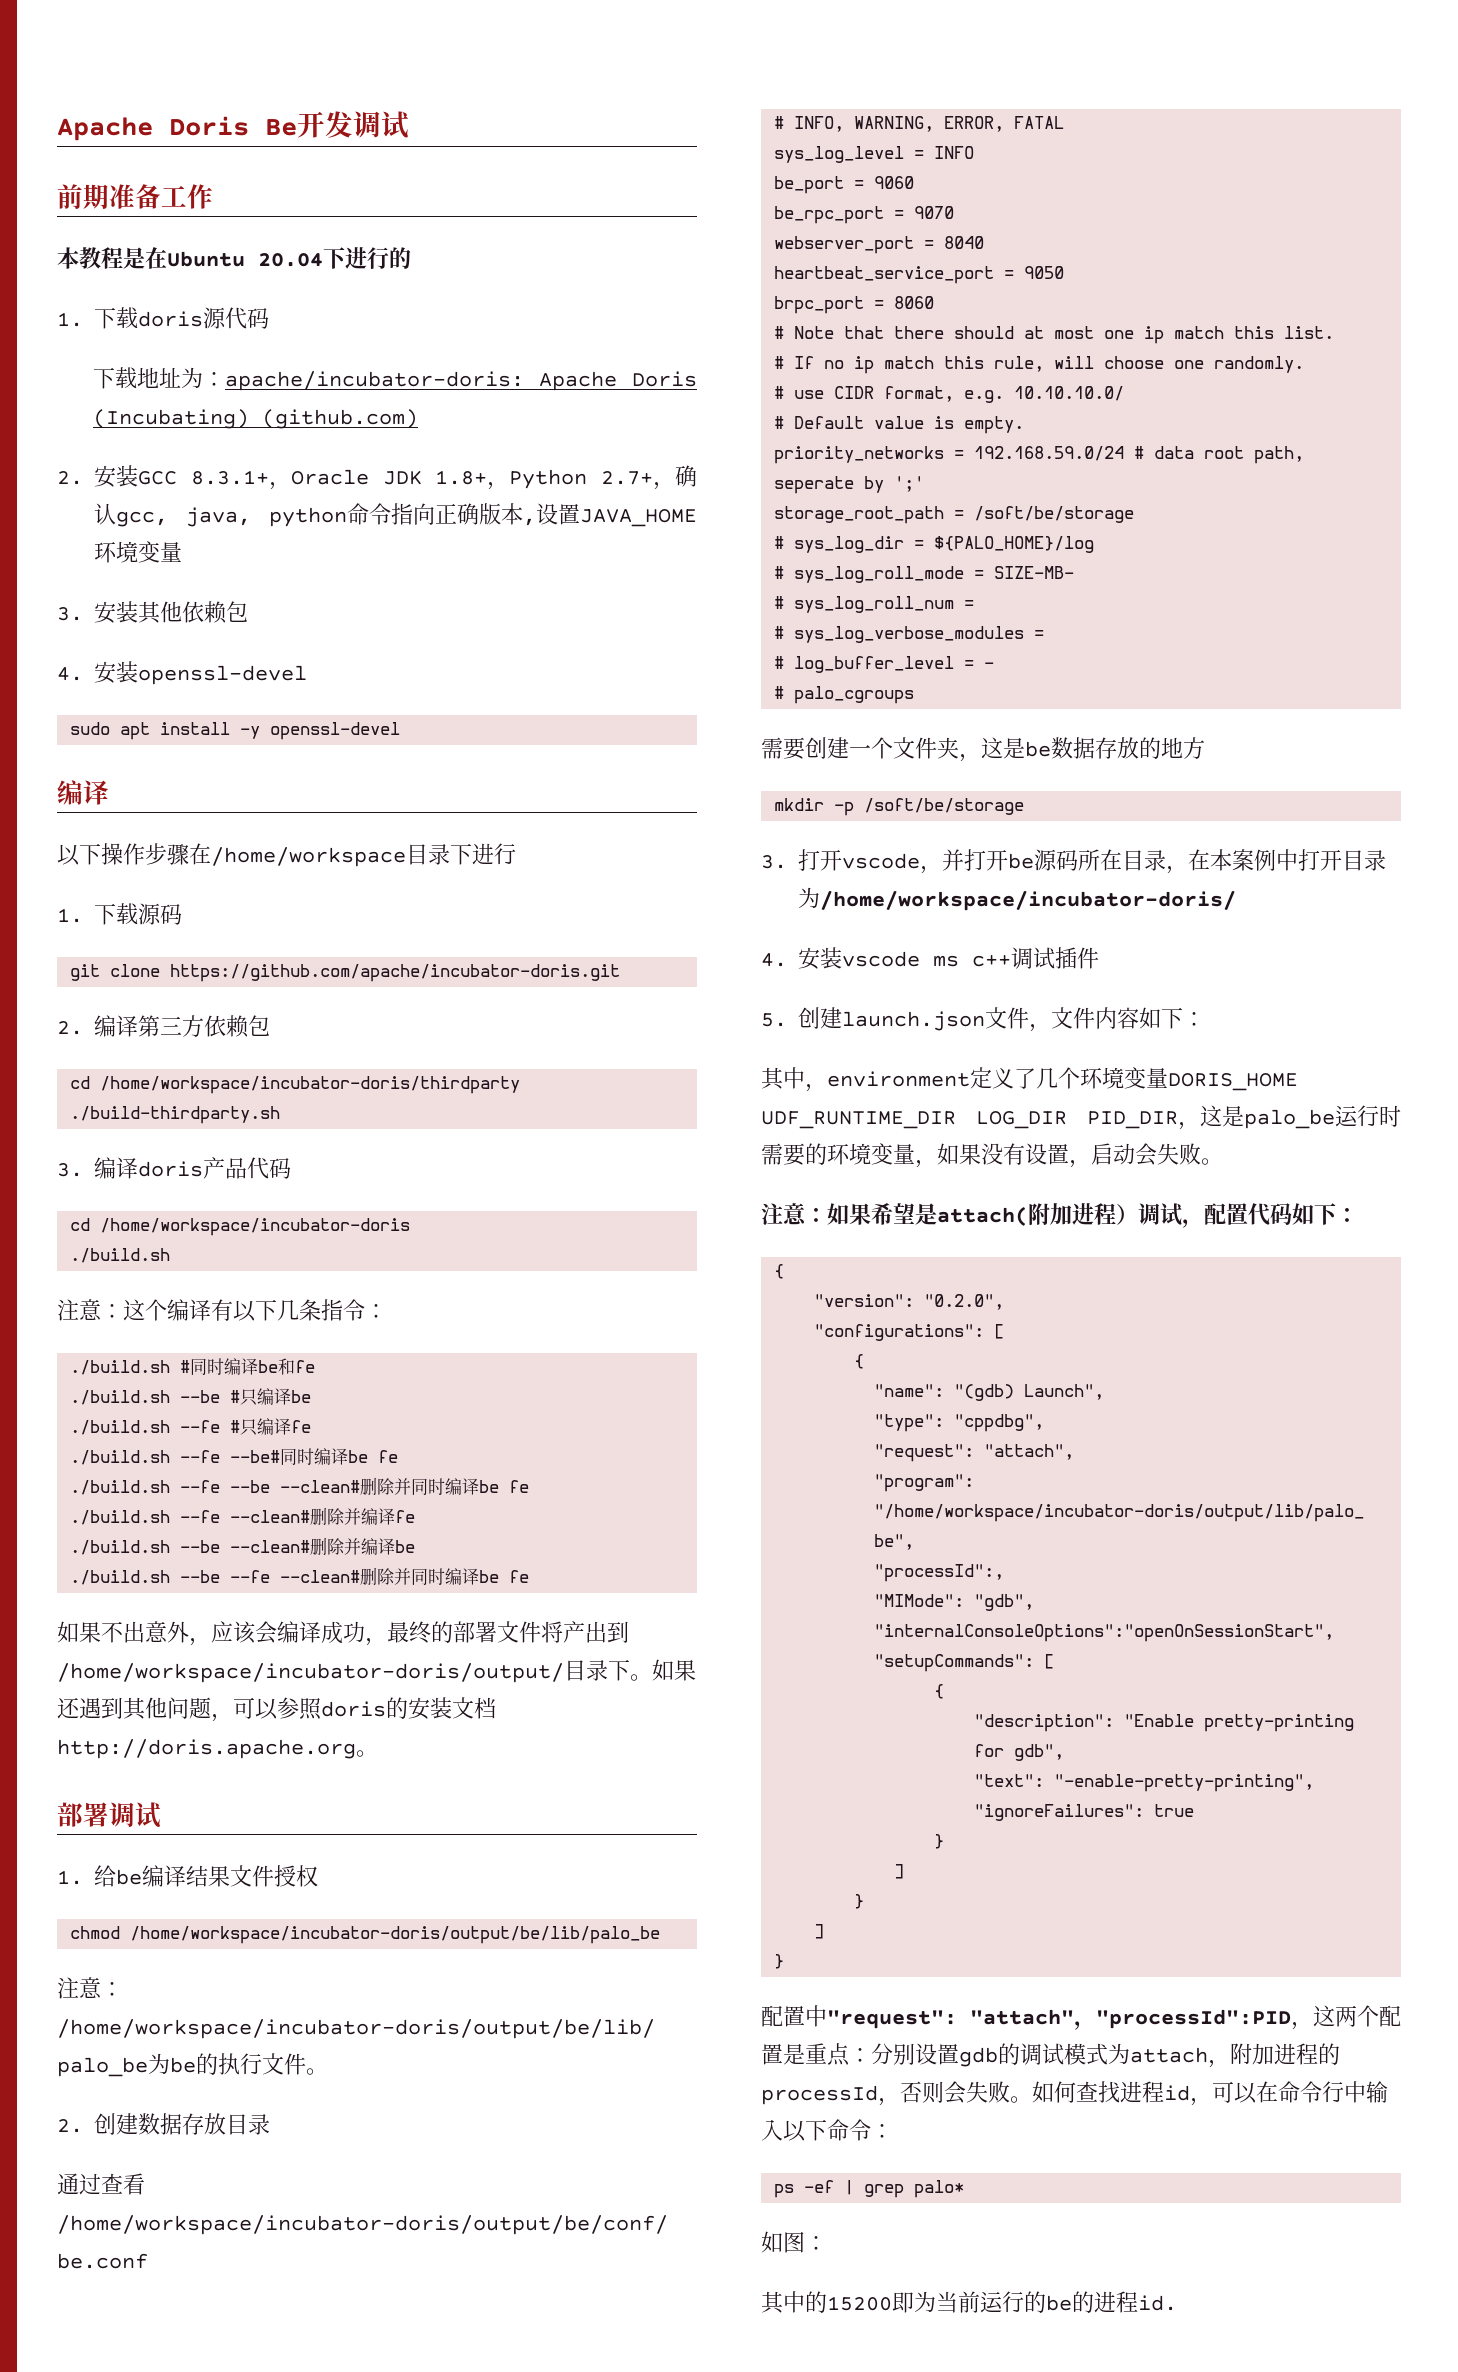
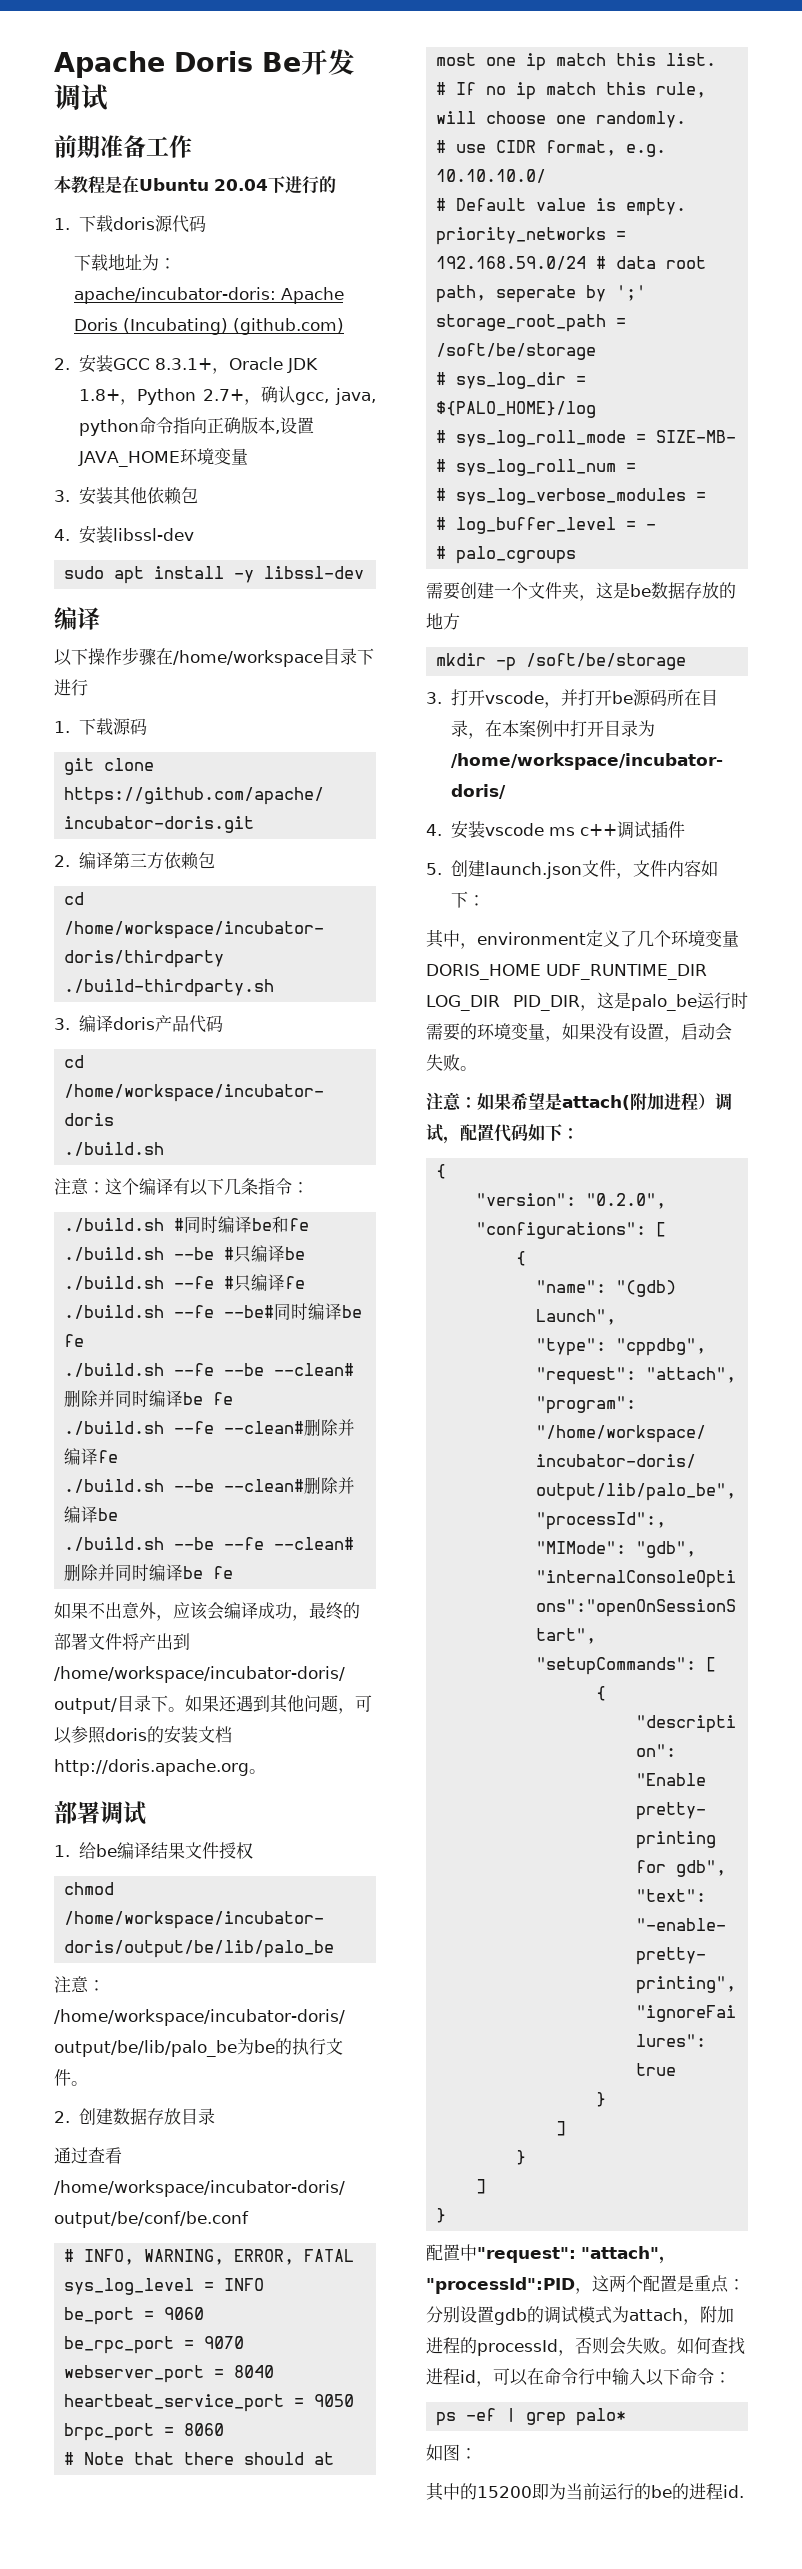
[138,665,307,685] openssl-devel -> [112,528,194,541] libssl-dev
[270,722,401,740] openssl-devel -> [264,566,365,579] libssl-dev

